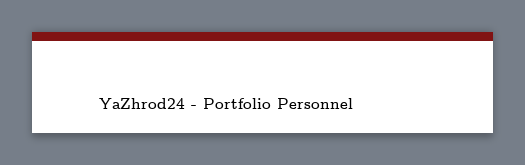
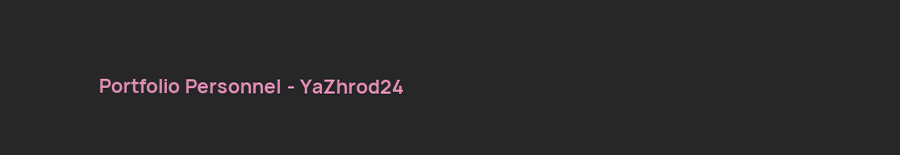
[99,98,353,109] YaZhrod24 - Portfolio Personnel -> [98,78,404,94] Portfolio Personnel - YaZhrod24

